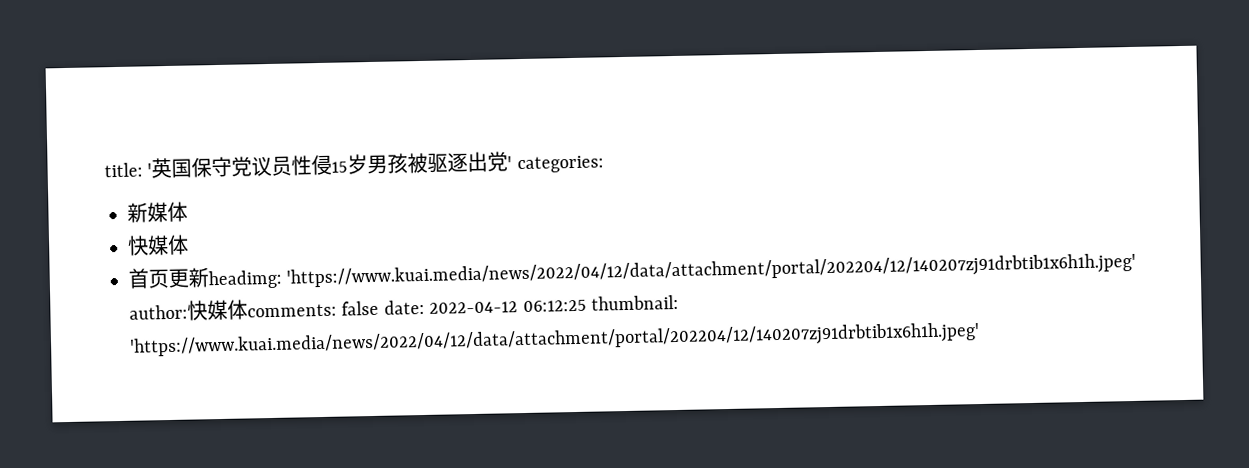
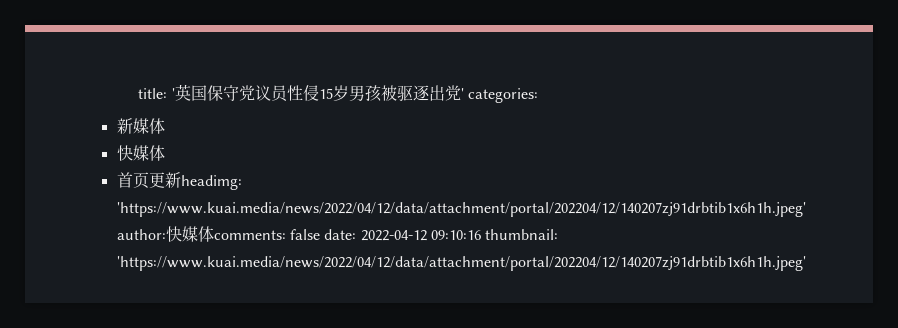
[522,299,587,313] 06:12:25 -> [430,230,481,240] 09:10:16

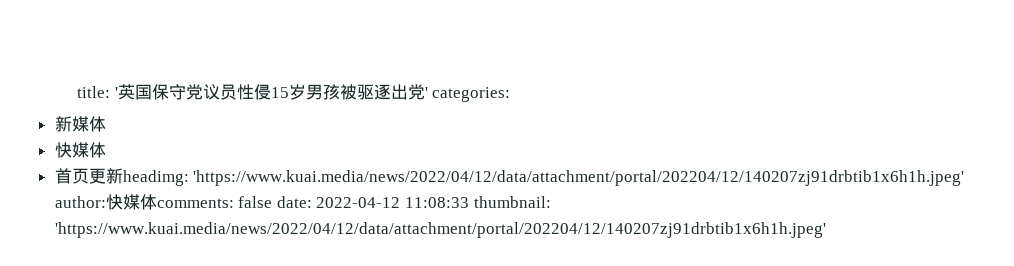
[430,230,481,240] 09:10:16 -> [405,197,470,208] 11:08:33

